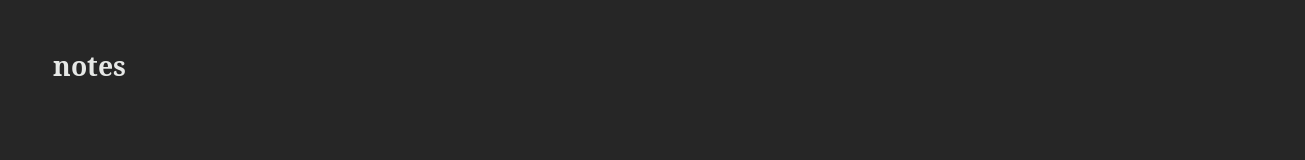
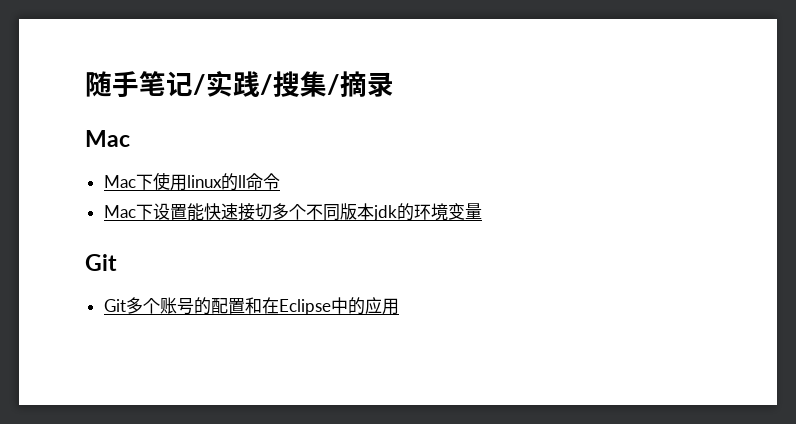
[53,57,126,76] notes -> [85,71,394,98] [85,130,130,147] [103,172,280,191] [103,203,482,221] [85,254,117,271] [103,297,399,315] 随手笔记/实践/搜集/摘录 // Mac // Mac下使用linux的ll命令 // Mac下设置能快速接切多个不同版本jdk的环境变量 // Git // Git多个账号的配置和在Eclipse中的应用

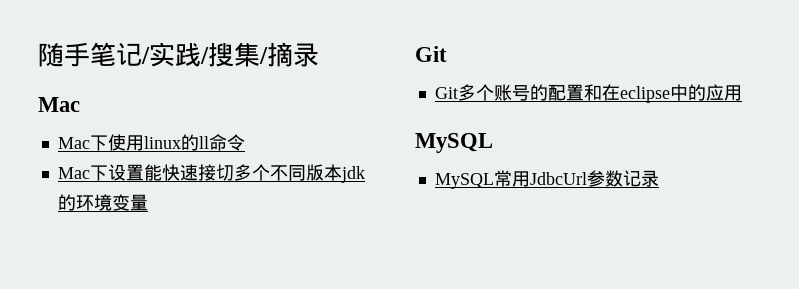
[278,299,331,315] Eclipse -> [619,86,670,103] eclipse
(399, 306) none -> [415,133,493,153] [434,170,659,189] // MySQL // MySQL常用JdbcUrl参数记录

